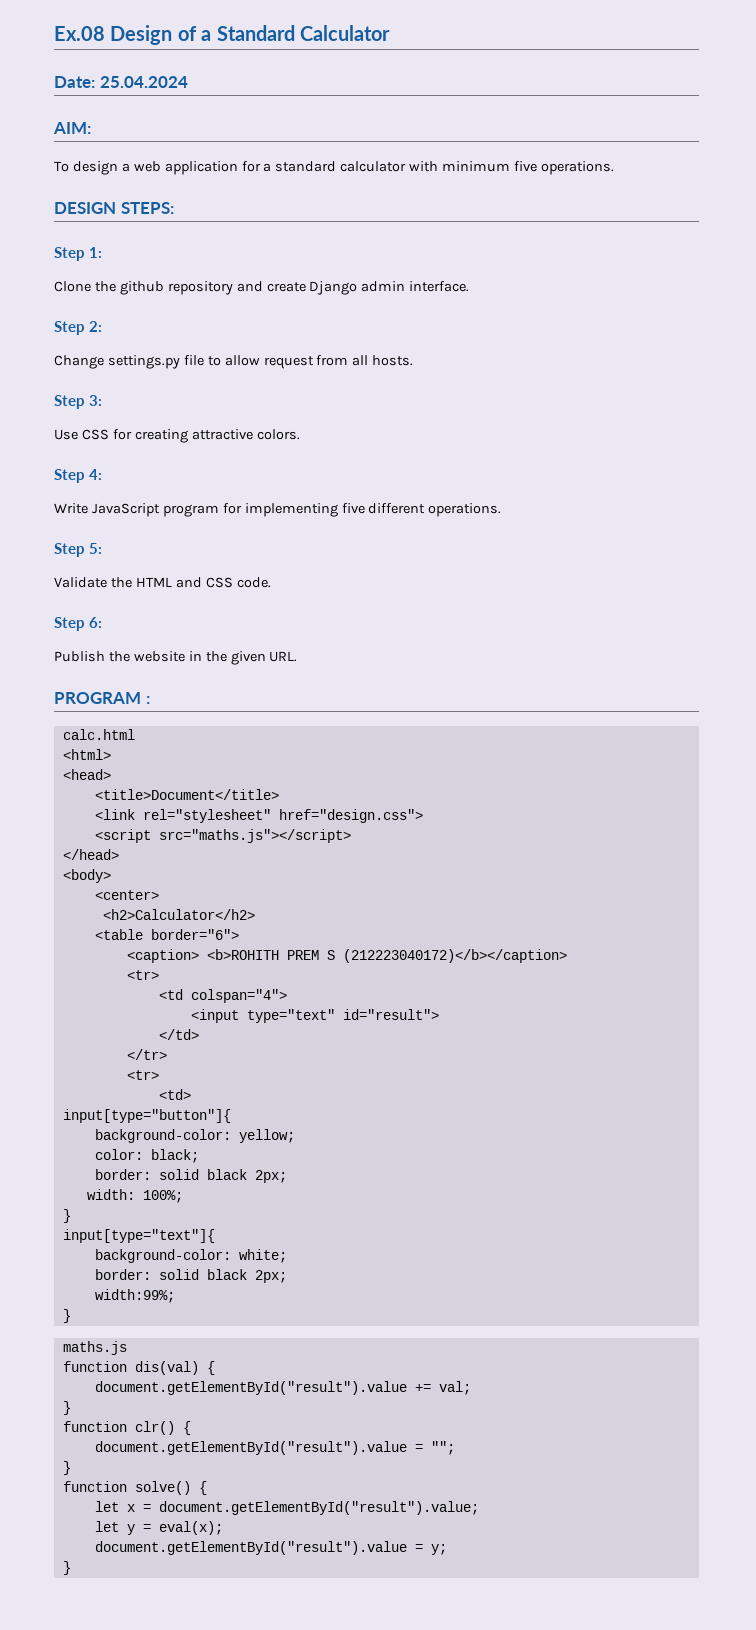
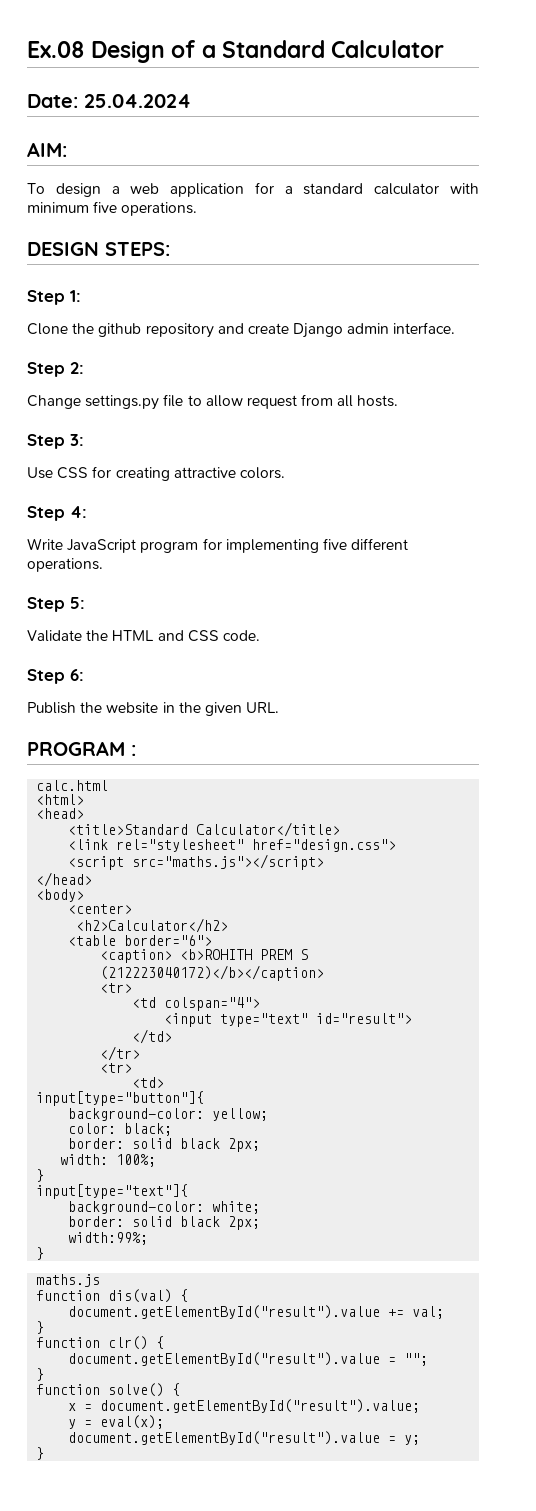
[94,789,279,800] <title>Document</title> -> [68,822,341,837] <title>Standard Calculator</title>
[94,1501,119,1512] let -> (181, 1389) none
[94,1521,119,1532] let -> (421, 1406) none

